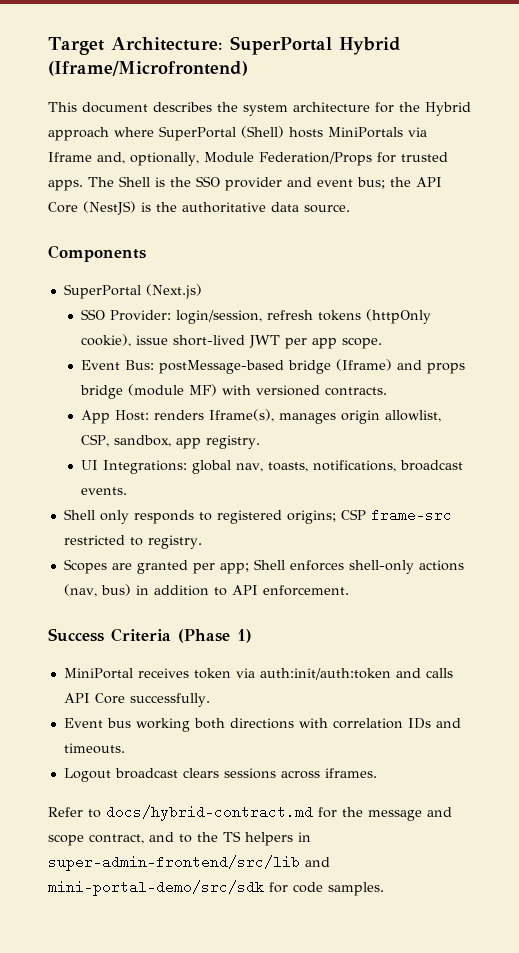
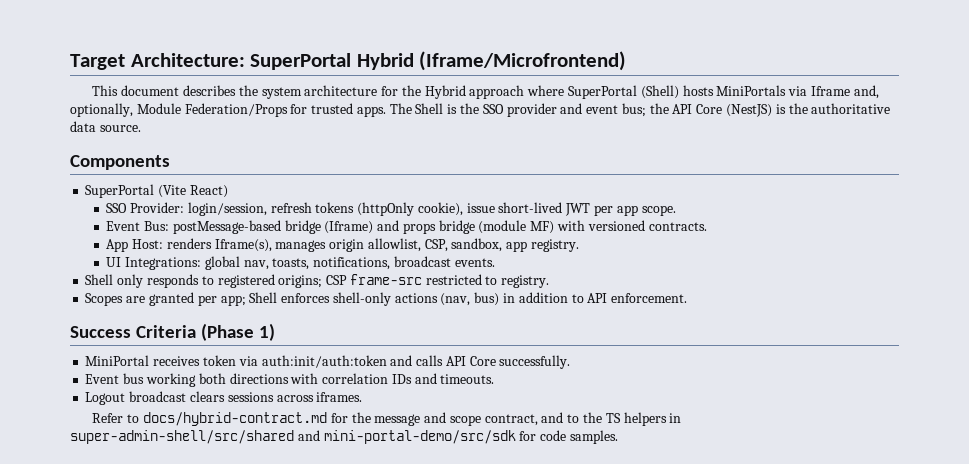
[145,284,202,299] (Next.js) -> [158,185,228,198] (Vite React)
[48,855,300,871] super-admin-frontend/src/lib -> [70,430,294,444] super-admin-shell/src/shared

